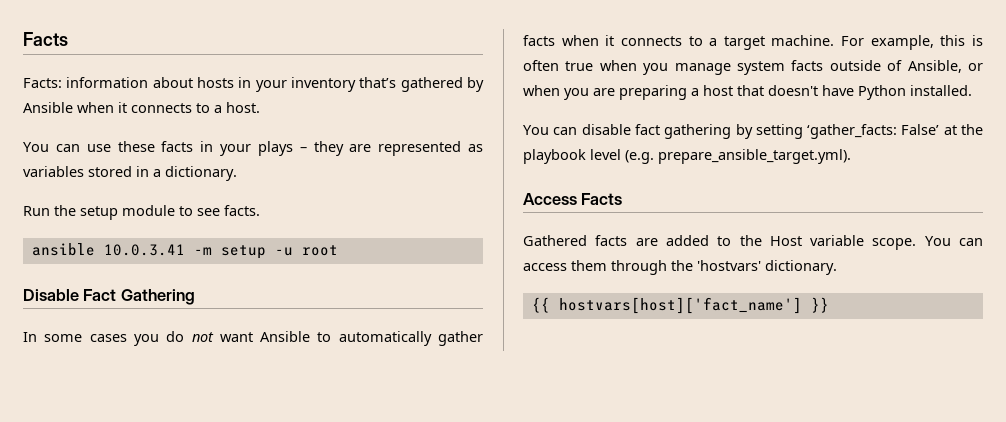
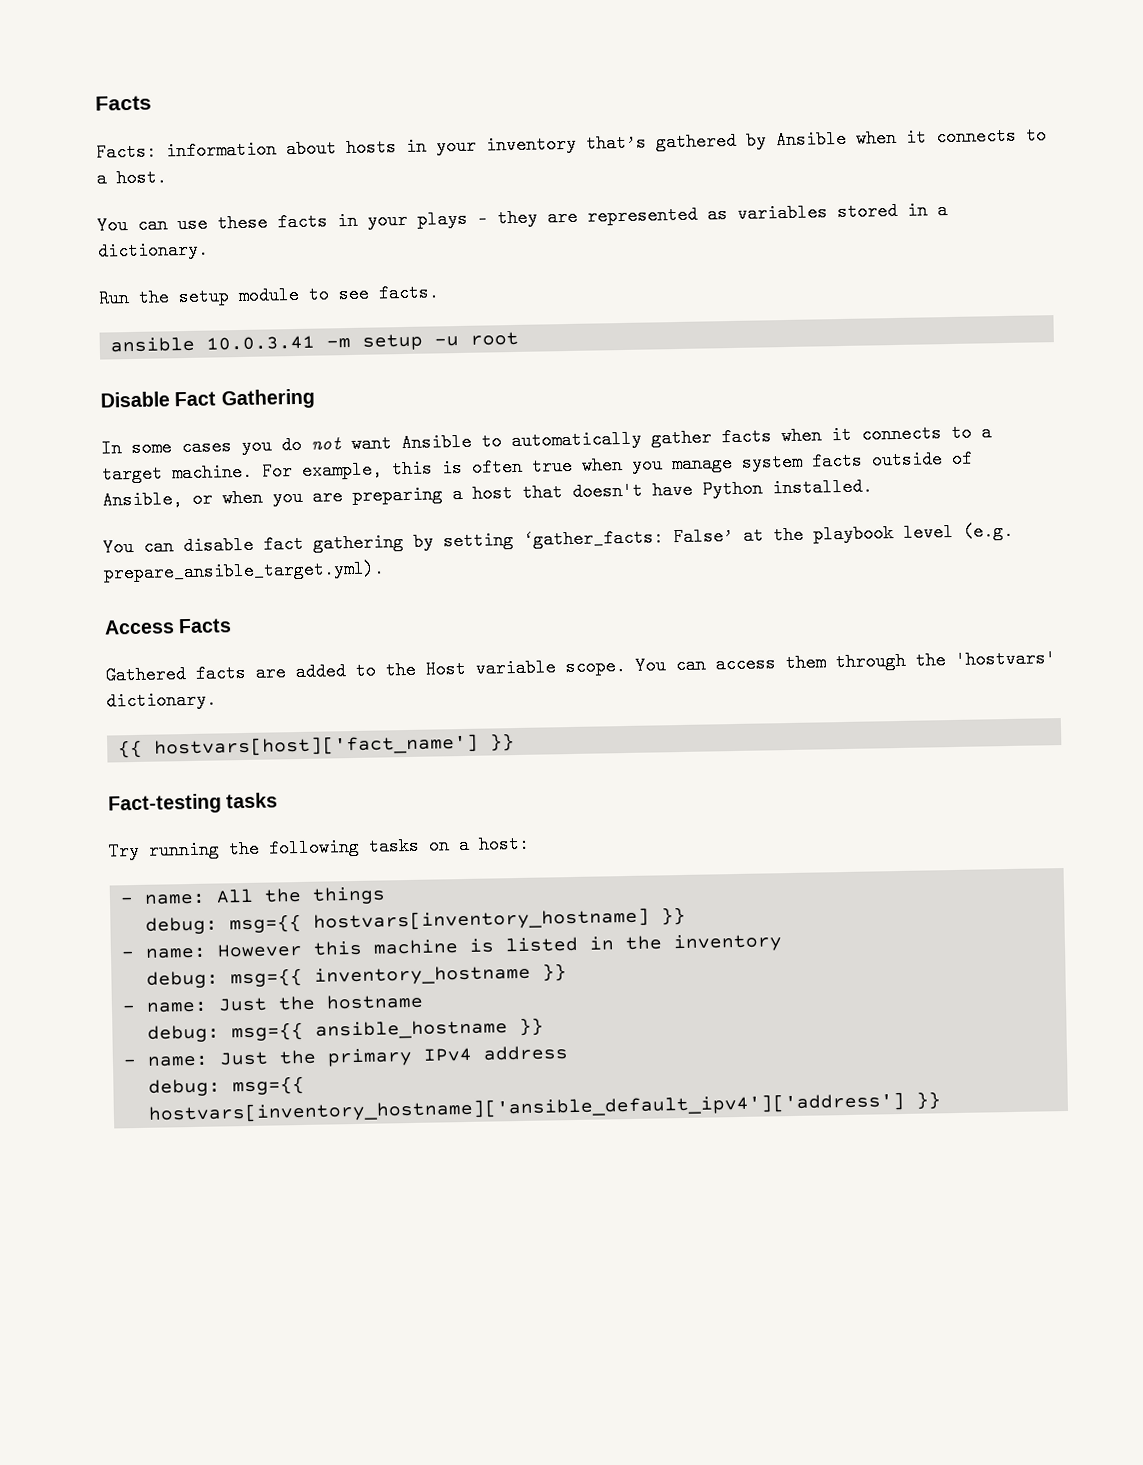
(829, 305) none -> [108,792,279,815] [108,834,530,861] [120,886,387,905] [145,906,687,935] [121,933,784,959] [146,963,568,989] [122,993,425,1013] [147,1017,545,1043] [123,1045,569,1067] [148,1075,306,1097] [148,1091,942,1124] // Fact-testing tasks // Try running the following tasks on a host: // - name: All the things // debug: msg={{ hostvars[inventory_hostname] }} // - name: However this machine is listed in the inventory // debug: msg={{ inventory_hostname }} // - name: Just the hostname // debug: msg={{ ansible_hostname }} // - name: Just the primary IPv4 address // debug: msg={{ hostvars[inventory_hostname]['ansible_default_ipv4']['address'] }}

